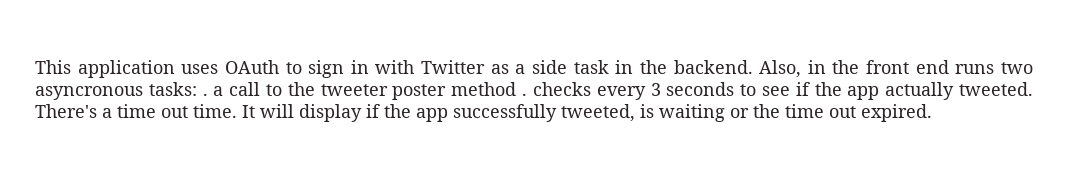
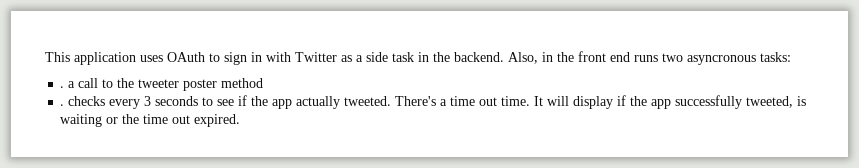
(197, 89) none -> (791, 57) //
(517, 89) none -> (264, 83) //

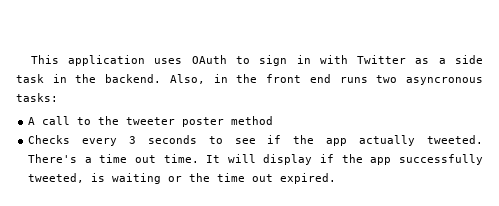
[60,81,76,88] . a -> [28,117,36,125] A
[60,96,106,106] . checks -> [28,135,71,144] Checks

